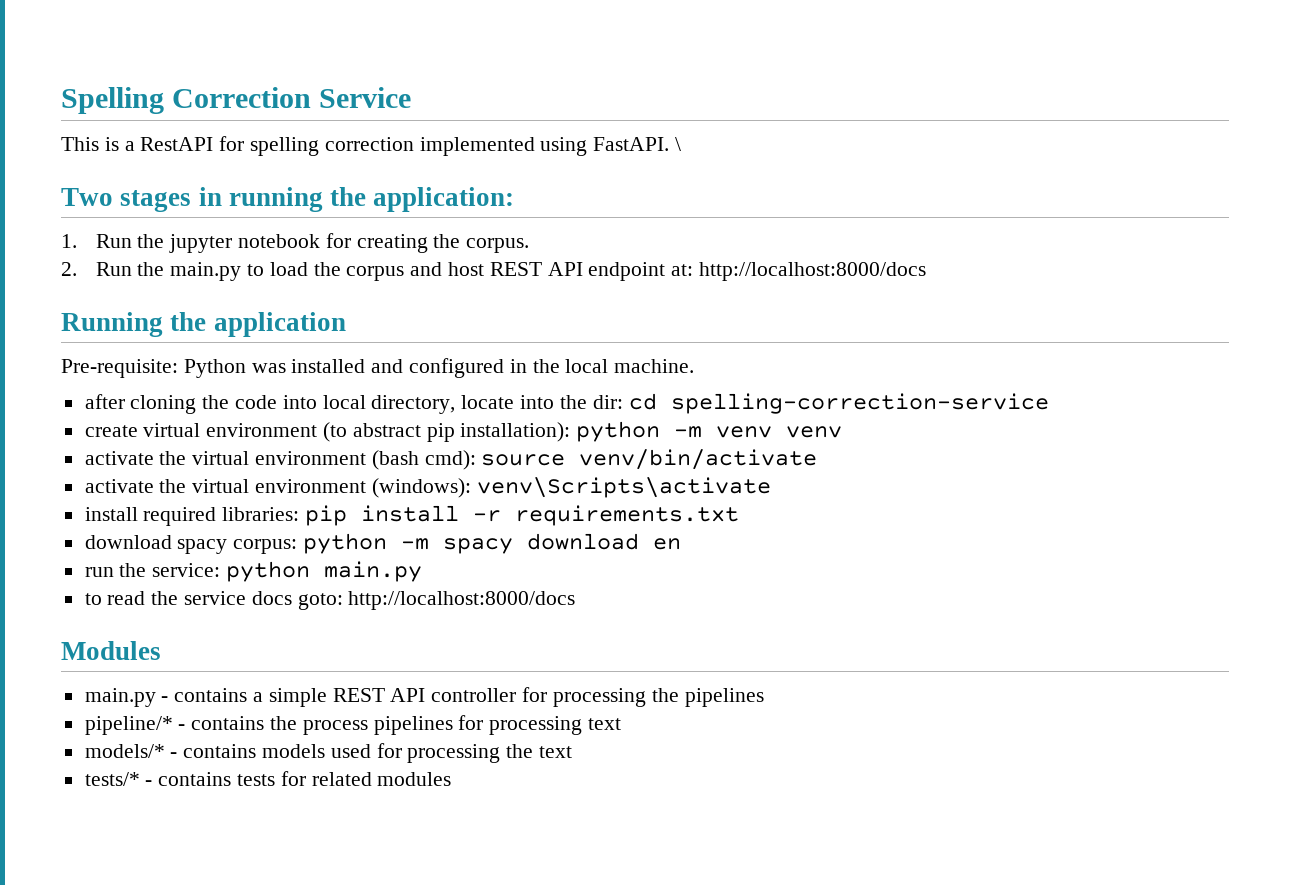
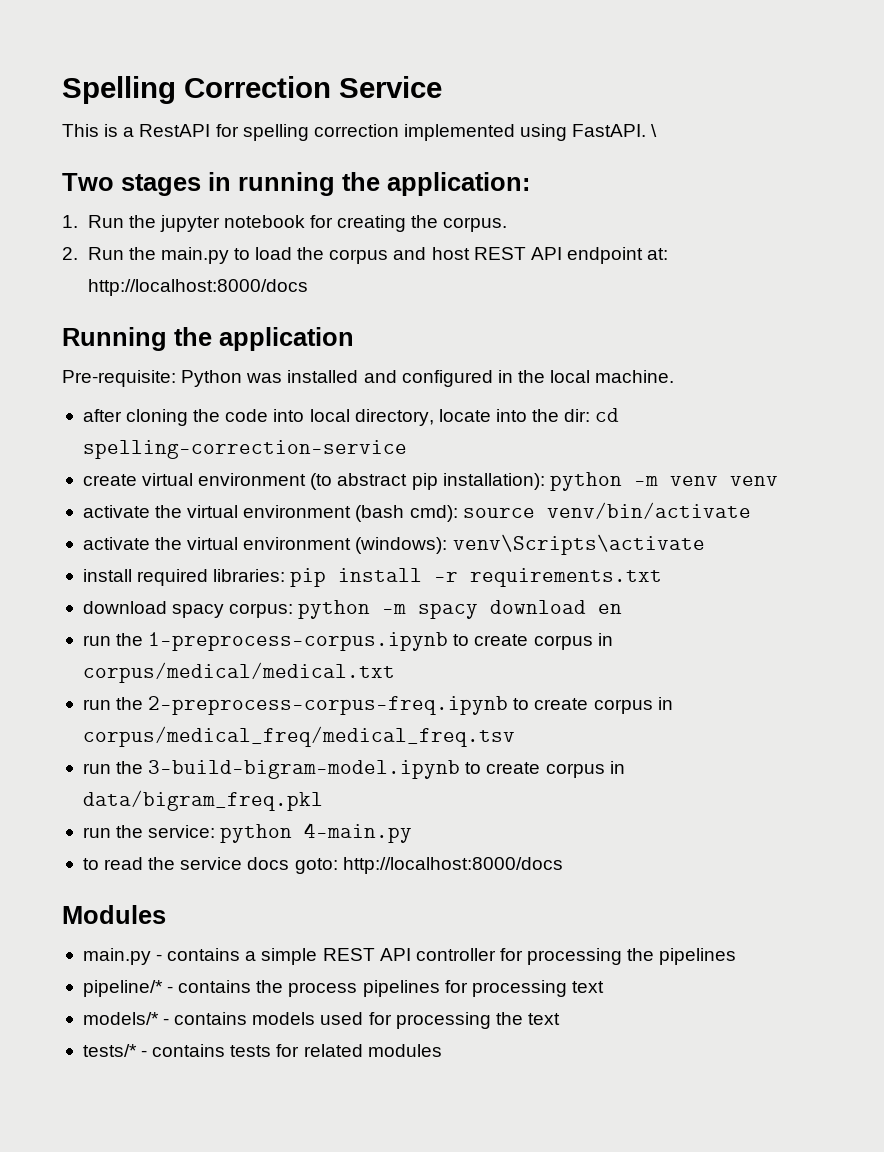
(682, 544) none -> [82,632,613,651] [82,662,395,683] [82,696,673,715] [82,726,515,747] [82,760,625,779] [82,790,323,811] // run the 1-preprocess-corpus.ipynb to create corpus in corpus/medical/medical.txt // run the 2-preprocess-corpus-freq.ipynb to create corpus in corpus/medical_freq/medical_freq.tsv // run the 3-build-bigram-model.ipynb to create corpus in data/bigram_freq.pkl
[324,561,423,582] main.py -> [304,823,413,843] 4-main.py

